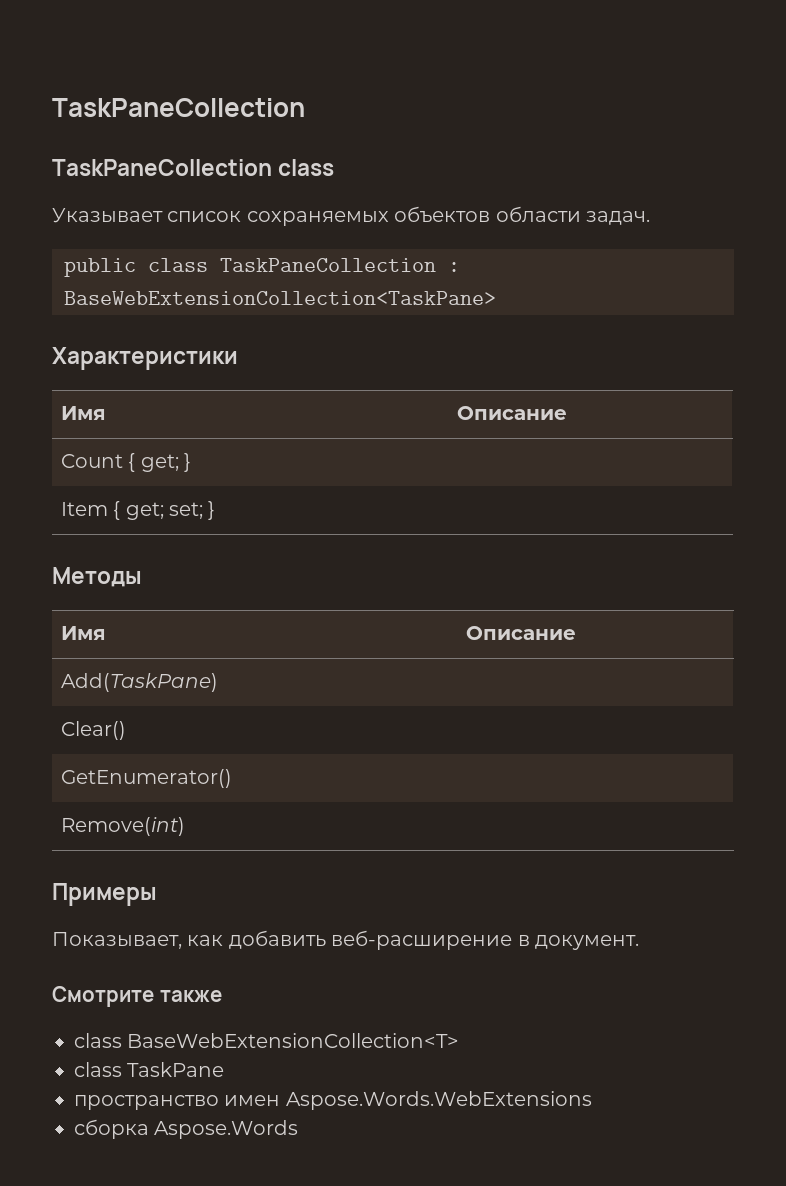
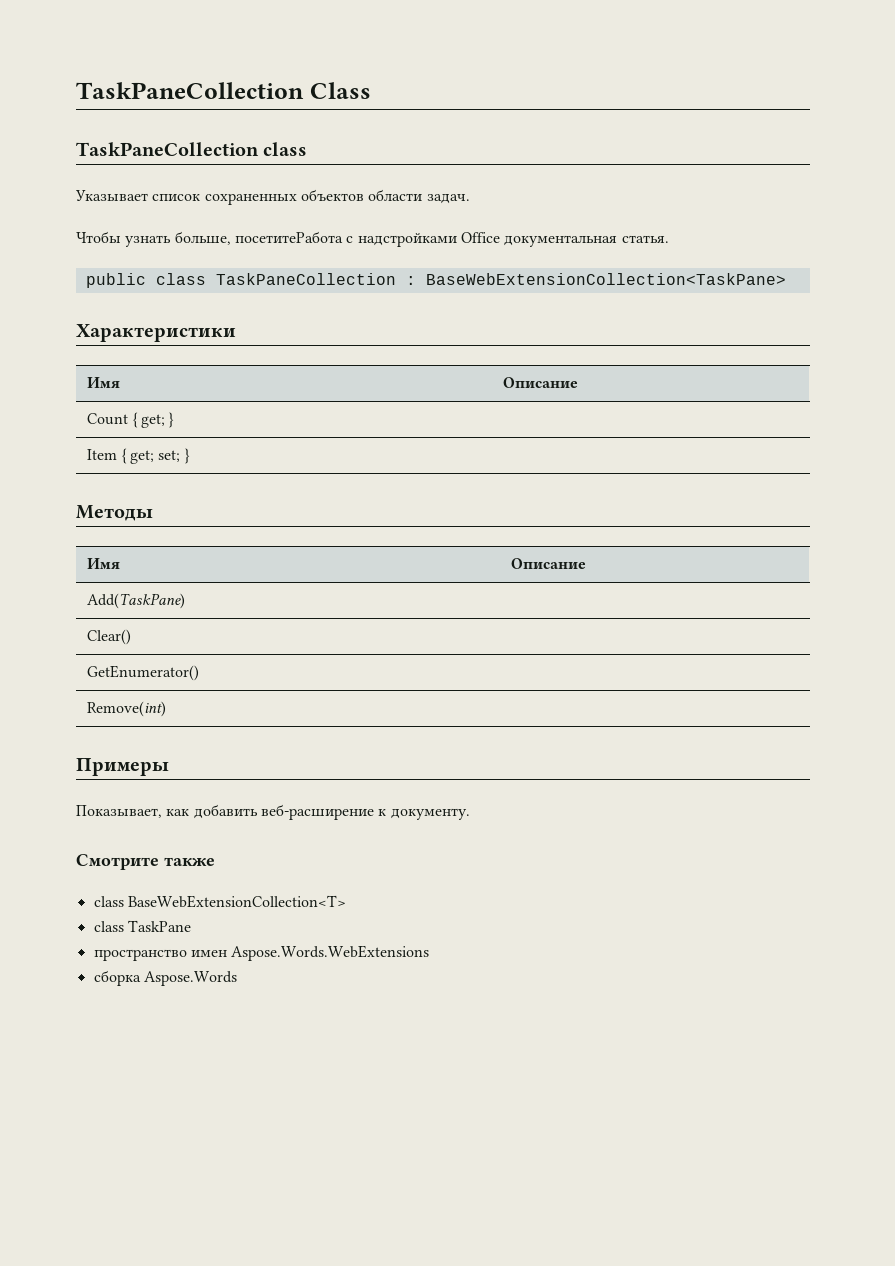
[52,98,305,117] TaskPaneCollection -> [76,82,371,99] TaskPaneCollection Class
[246,211,389,226] сохраняемых -> [204,193,297,205] сохраненных
(650, 218) none -> [76,231,669,247] // Чтобы узнать больше, посетитеРабота с надстройками Office документальная статья.
[517,935,639,950] в документ. -> [378,808,470,820] к документу.

